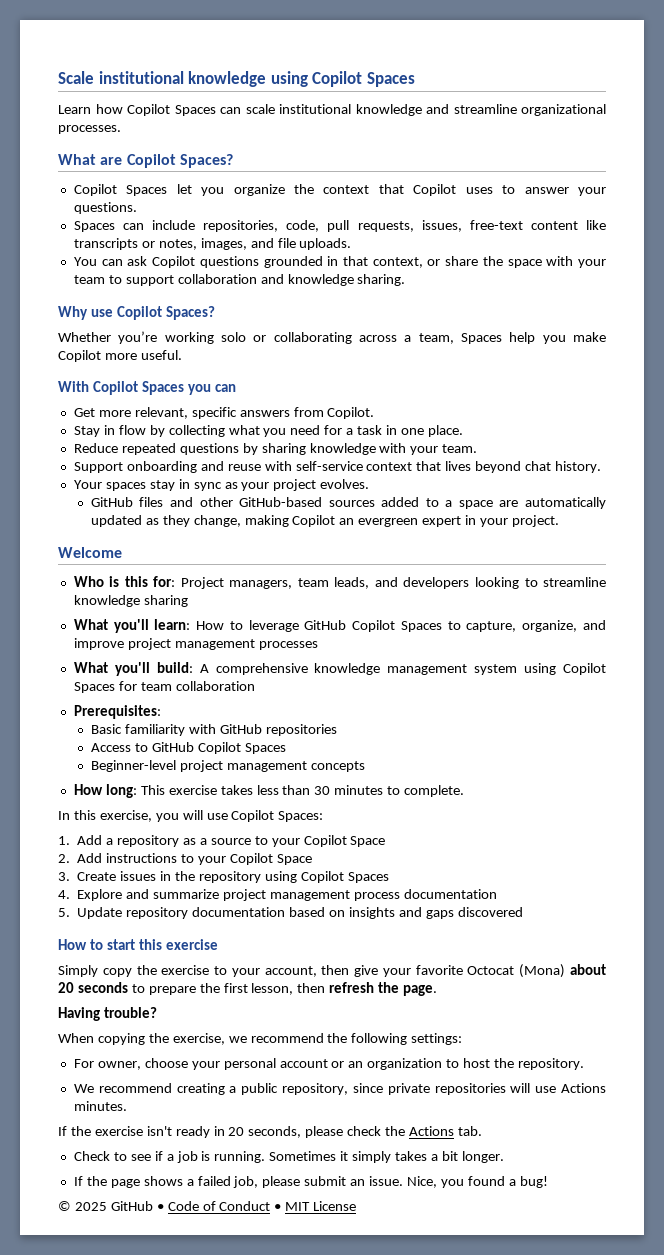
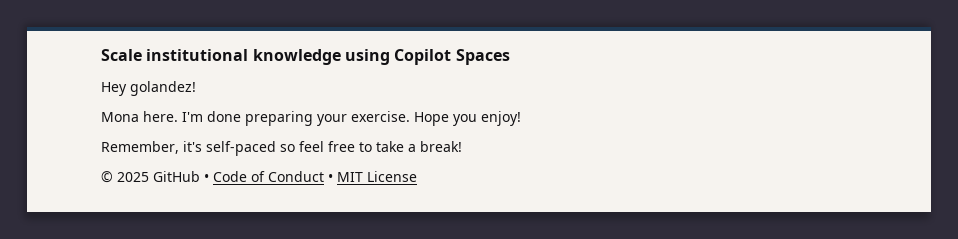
[58,104,606,116] [58,125,121,134] [58,154,233,168] [73,184,606,196] [73,202,137,214] [73,220,607,232] [73,238,352,250] [73,256,607,268] [73,274,406,286] [58,306,216,320] [58,331,606,344] [58,350,182,362] [58,381,236,395] [73,407,375,419] [73,425,463,437] [73,443,478,455] [73,461,602,473] [73,479,370,491] [90,497,606,509] [90,515,559,527] [58,547,122,558] [73,576,606,589] [73,595,188,607] [73,619,606,633] [73,638,318,650] [73,662,606,676] [73,681,255,693] [73,705,161,719] [90,724,337,736] [90,742,286,754] [90,760,365,772] [73,784,465,798] [58,810,324,822] [58,835,386,847] [58,853,312,865] [58,871,389,883] [58,889,497,901] [58,907,523,919] [58,939,219,950] [58,964,606,978] [58,982,438,996] [58,1007,157,1021] [58,1033,463,1045] [73,1058,584,1070] [73,1083,606,1095] [73,1101,127,1111] [58,1126,482,1138] [73,1151,504,1163] [73,1176,548,1188] Learn how Copilot Spaces can scale institutional knowledge and streamline organizational processes. // What are Copilot Spaces? // Copilot Spaces let you organize the context that Copilot uses to answer your questions. // Spaces can include repositories, code, pull requests, issues, free-text content like transcripts or notes, images, and file uploads. // You can ask Copilot questions grounded in that context, or share the space with your team to support collaboration and knowledge sharing. // Why use Copilot Spaces? // Whether you’re working solo or collaborating across a team, Spaces help you make Copilot more useful. // With Copilot Spaces you can // Get more relevant, specific answers from Copilot. // Stay in flow by collecting what you need for a task in one place. // Reduce repeated questions by sharing knowledge with your team. // Support onboarding and reuse with self-service context that lives beyond chat history. // Your spaces stay in sync as your project evolves. // GitHub files and other GitHub-based sources added to a space are automatically updated as they change, making Copilot an evergreen expert in your project. // Welcome // Who is this for: Project managers, team leads, and developers looking to streamline knowledge sharing // What you'll learn: How to leverage GitHub Copilot Spaces to capture, organize, and improve project management processes // What you'll build: A comprehensive knowledge management system using Copilot Spaces for team collaboration // Prerequisites: // Basic familiarity with GitHub repositories // Access to GitHub Copilot Spaces // Beginner-level project management concepts // How long: This exercise takes less than 30 minutes to complete. // In this exercise, you will use Copilot Spaces: // 1. Add a repository as a source to your Copilot Space // 2. Add instructions to your Copilot Space // 3. Create issues in the repository using Copilot Spaces // 4. Explore and summarize project management process documentation // 5. Update repository documentation based on insights and gaps discovered // How to start this exercise // Simply copy the exercise to your account, then give your favorite Octocat (Mona) about 20 seconds to prepare the first lesson, then refresh the page. // Having trouble? // When copying the exercise, we recommend the following settings: // For owner, choose your personal account or an organization to host the repository. // We recommend creating a public repository, since private repositories will use Actions minutes. // If the exercise isn't ready in 20 seconds, please check the Actions tab. // Check to see if a job is running. Sometimes it simply takes a bit longer. // If the page shows a failed job, please submit an issue. Nice, you found a bug! -> [101,81,196,96] [101,111,521,126] [101,141,462,156] Hey golandez! // Mona here. I'm done preparing your exercise. Hope you enjoy! // Remember, it's self-paced so feel free to take a break!

